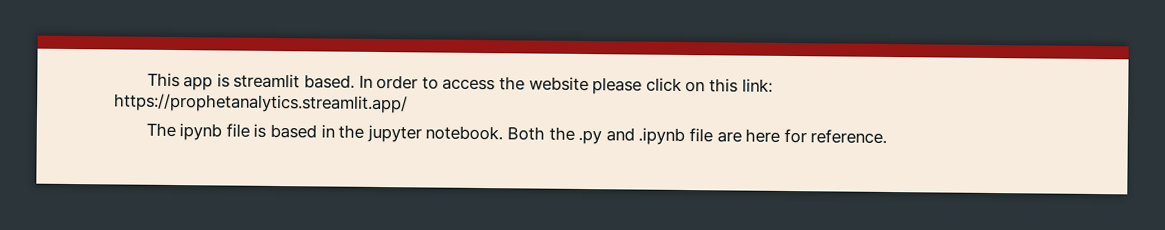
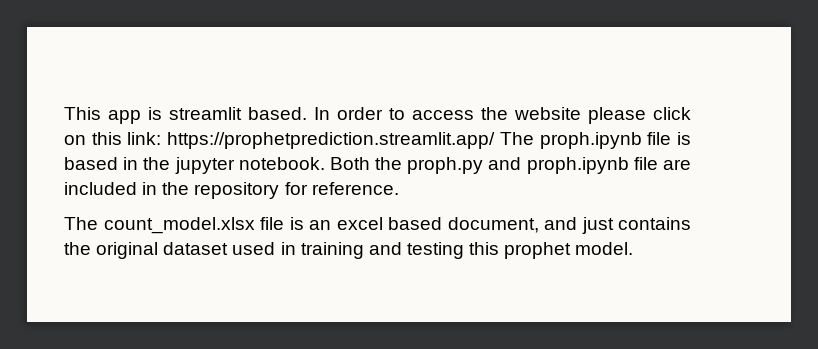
[114,93,408,114] [145,122,223,141] https://prophetanalytics.streamlit.app/ // The ipynb -> [167,132,642,149] https://prophetprediction.streamlit.app/ The proph.ipynb
[578,127,888,146] .py and .ipynb file are here for reference. -> [407,157,691,174] [64,182,399,199] [64,217,691,234] [64,242,634,259] proph.py and proph.ipynb file are included in the repository for reference. // The count_model.xlsx file is an excel based document, and just contains the original dataset used in training and testing this prophet model.

